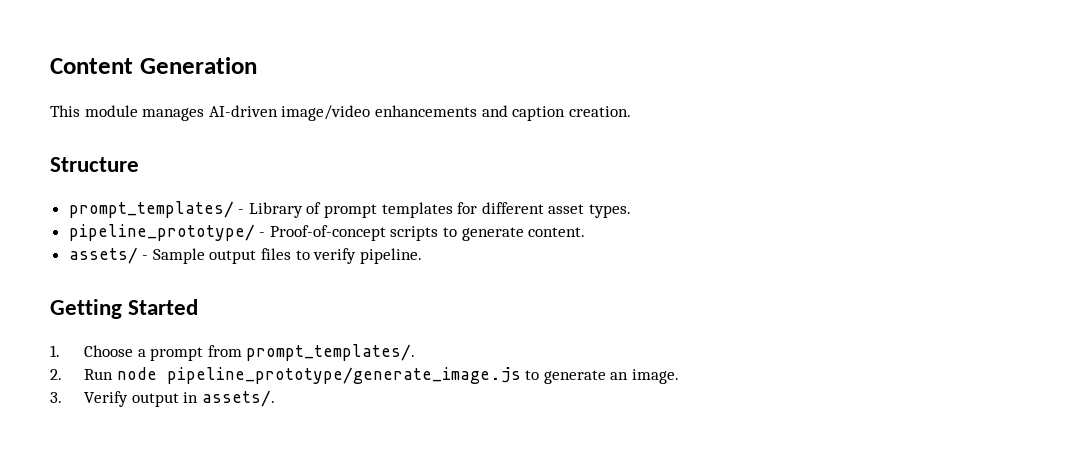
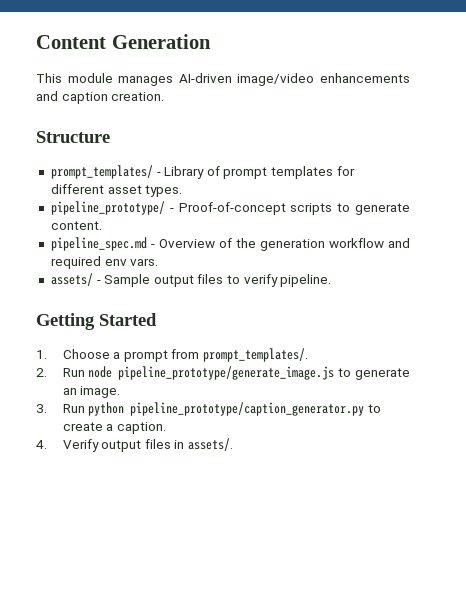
(586, 232) none -> [50,237,410,251] [50,256,159,269] // pipeline_spec.md - Overview of the generation workflow and required env vars.
(62, 397) none -> [62,402,381,416] [62,422,166,434] [36,440,47,449] Run python pipeline_prototype/caption_generator.py to create a caption. // 4.
(179, 400) none -> [144,439,171,449] files

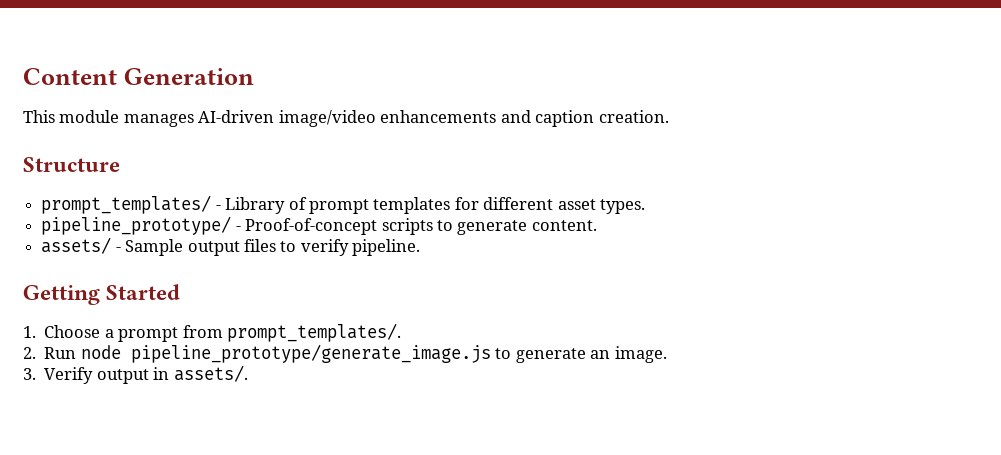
[50,237,410,251] [50,256,159,269] // pipeline_spec.md - Overview of the generation workflow and required env vars. -> (597, 225) none
[62,402,381,416] [62,422,166,434] [36,440,47,449] Run python pipeline_prototype/caption_generator.py to create a caption. // 4. -> (36, 374) none
[144,439,171,449] files -> (149, 376) none

